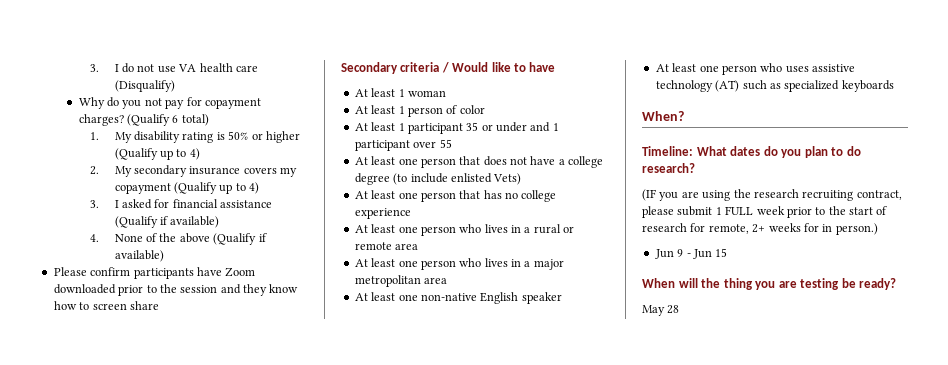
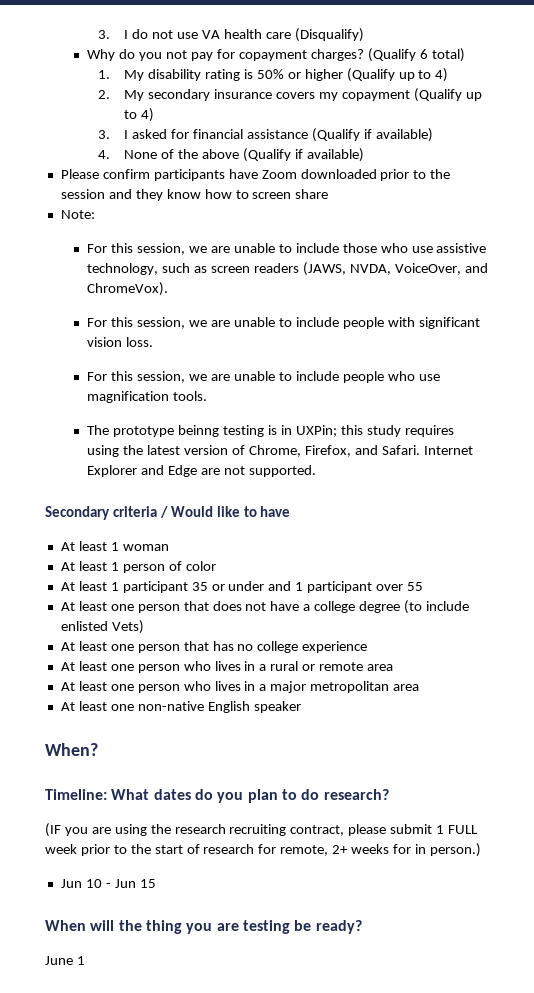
(159, 305) none -> [60,210,95,219] [87,243,487,255] [87,262,488,276] [87,282,169,296] [87,317,480,329] [87,337,154,347] [87,371,440,383] [87,391,208,403] [87,425,454,437] [87,445,473,457] [87,465,316,477] // Note: // For this session, we are unable to include those who use assistive technology, such as screen readers (JAWS, NVDA, VoiceOver, and ChromeVox). // For this session, we are unable to include people with significant vision loss. // For this session, we are unable to include people who use magnification tools. // The prototype beinng testing is in UXPin; this study requires using the latest version of Chrome, Firefox, and Safari. Internet Explorer and Edge are not supported.
[655,63,855,75] [655,80,894,92] // At least one person who uses assistive technology (AT) such as specialized keyboards -> (301, 707) none
[677,249,684,257] 9 -> [85,879,102,888] 10
[642,305,680,316] May 28 -> [45,956,85,965] June 1

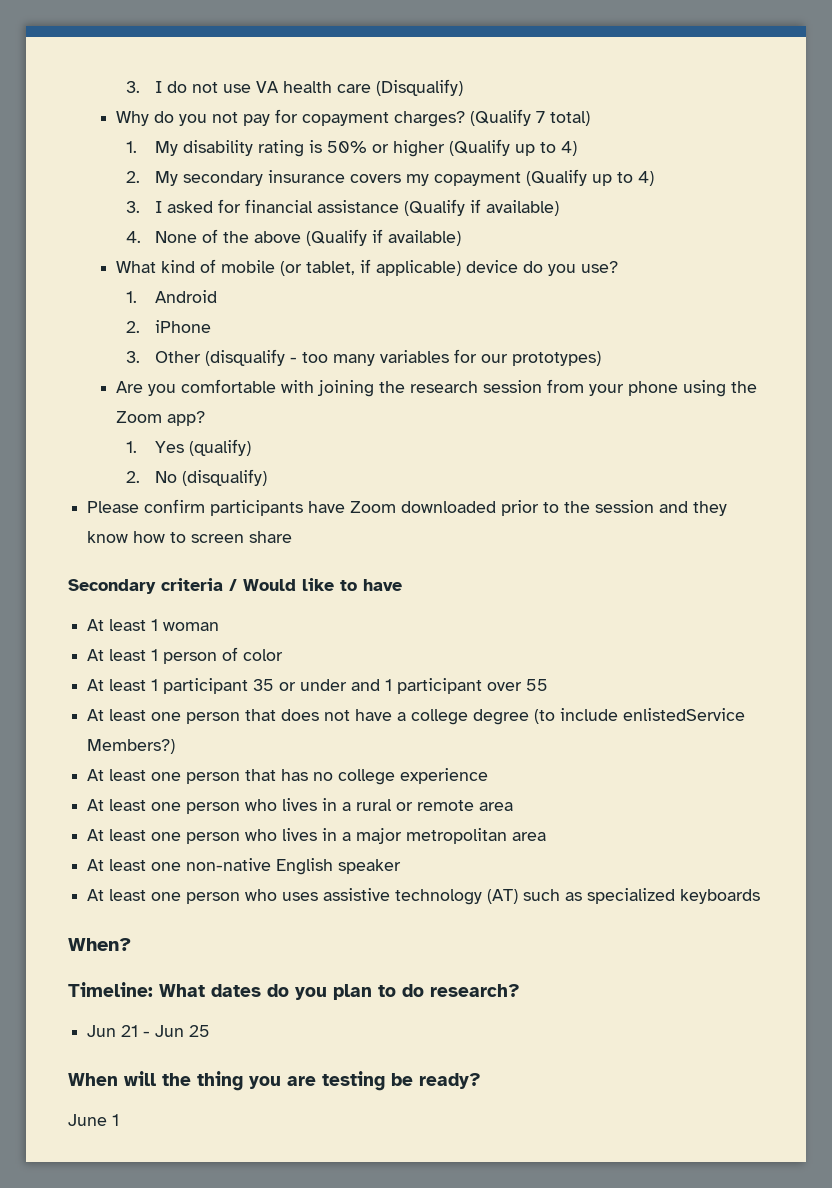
[419,49,428,59] 6 -> [536,111,546,123] 7
(364, 155) none -> [116,259,619,276] [126,290,218,303] [126,320,212,333] [126,349,602,366] [116,379,758,397] [116,411,206,426] [126,439,252,456] [126,469,268,486] // What kind of mobile (or tablet, if applicable) device do you use? // 1. Android // 2. iPhone // 3. Other (disqualify - too many variables for our prototypes) // Are you comfortable with joining the research session from your phone using the Zoom app? // 1. Yes (qualify) // 2. No (disqualify)
[60,210,95,219] [87,243,487,255] [87,262,488,276] [87,282,169,296] [87,317,480,329] [87,337,154,347] [87,371,440,383] [87,391,208,403] [87,425,454,437] [87,445,473,457] [87,465,316,477] // Note: // For this session, we are unable to include those who use assistive technology, such as screen readers (JAWS, NVDA, VoiceOver, and ChromeVox). // For this session, we are unable to include people with significant vision loss. // For this session, we are unable to include people who use magnification tools. // The prototype beinng testing is in UXPin; this study requires using the latest version of Chrome, Firefox, and Safari. Internet Explorer and Edge are not supported. -> (293, 537) none
[60,620,144,634] enlisted Vets) -> [623,708,746,721] [87,739,176,754] enlistedService Members?)
(301, 707) none -> [87,888,761,905] // At least one person who uses assistive technology (AT) such as specialized keyboards
[45,823,479,837] [45,843,481,857] [60,879,102,888] // (IF you are using the research recruiting contract, please submit 1 FULL week prior to the start of research for remote, 2+ weeks for in person.) // Jun 10 -> [87,1025,139,1037] // Jun 21
[139,879,156,888] 15 -> [189,1025,211,1037] 25

